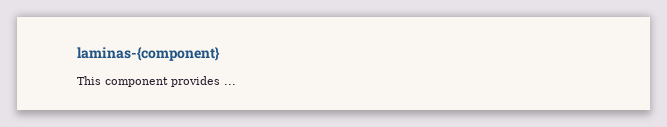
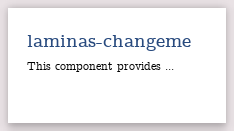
[77,47,220,61] laminas-{component} -> [27,35,191,51] laminas-changeme

